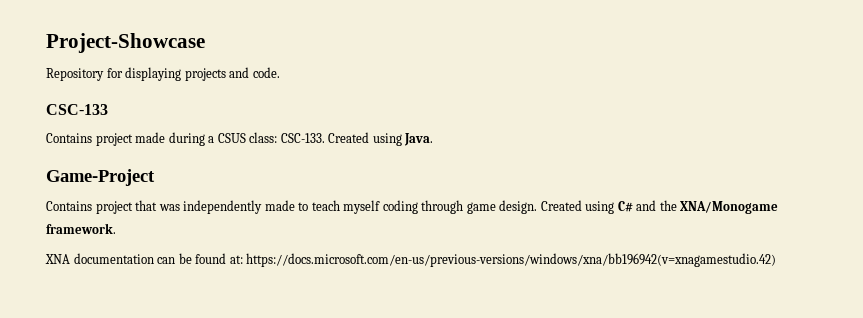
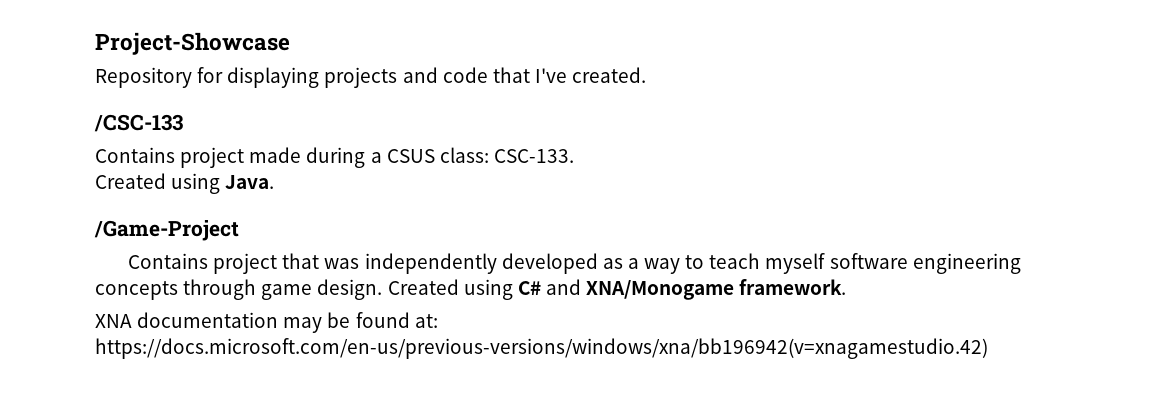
[252,67,280,78] [46,104,108,115] code. // CSC-133 -> [442,67,647,83] [94,114,183,132] code that I've created. // /CSC-133
(325, 138) none -> (574, 156) //
[46,169,155,186] Game-Project -> [94,220,239,241] /Game-Project
[264,200,418,214] made to teach myself coding -> [501,253,1021,274] [95,281,178,300] developed as a way to teach myself software engineering concepts
[659,200,677,211] the -> (581, 287) none
[157,257,176,264] can -> [283,317,323,333] may

